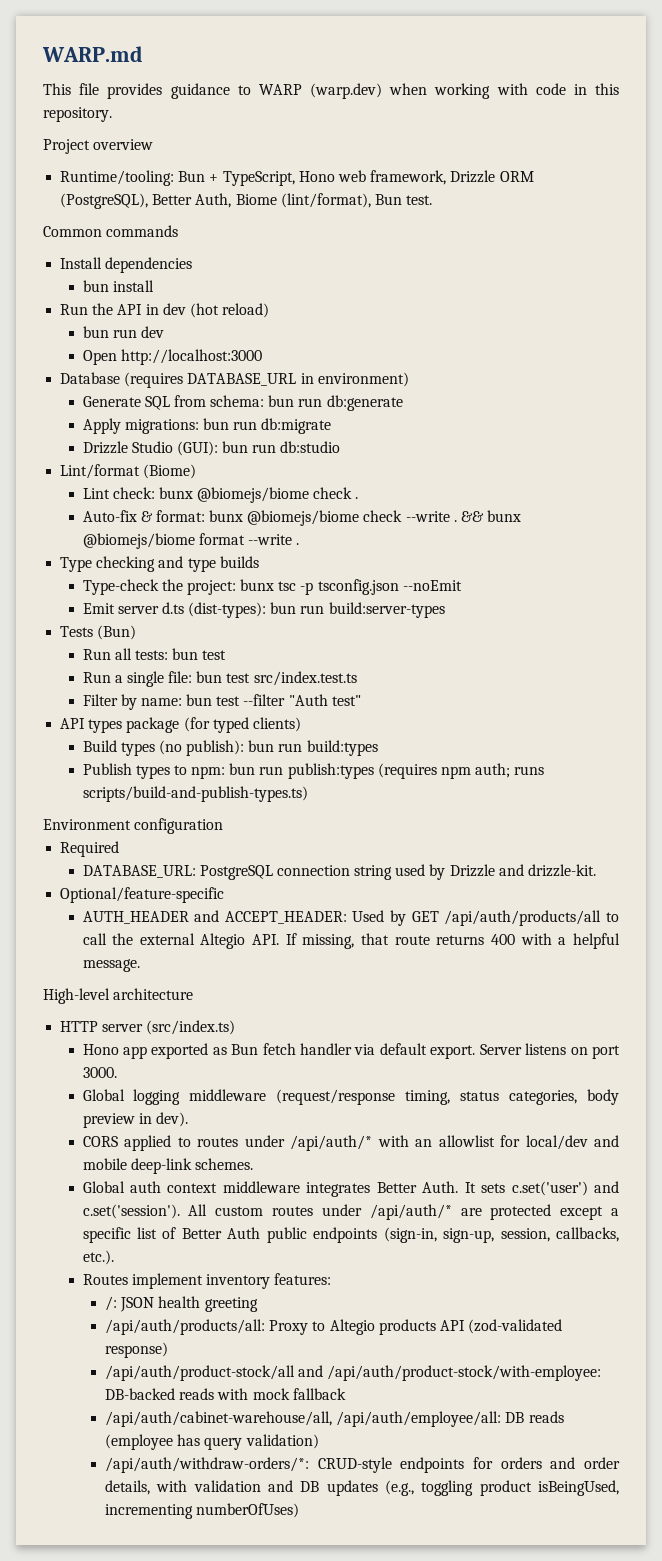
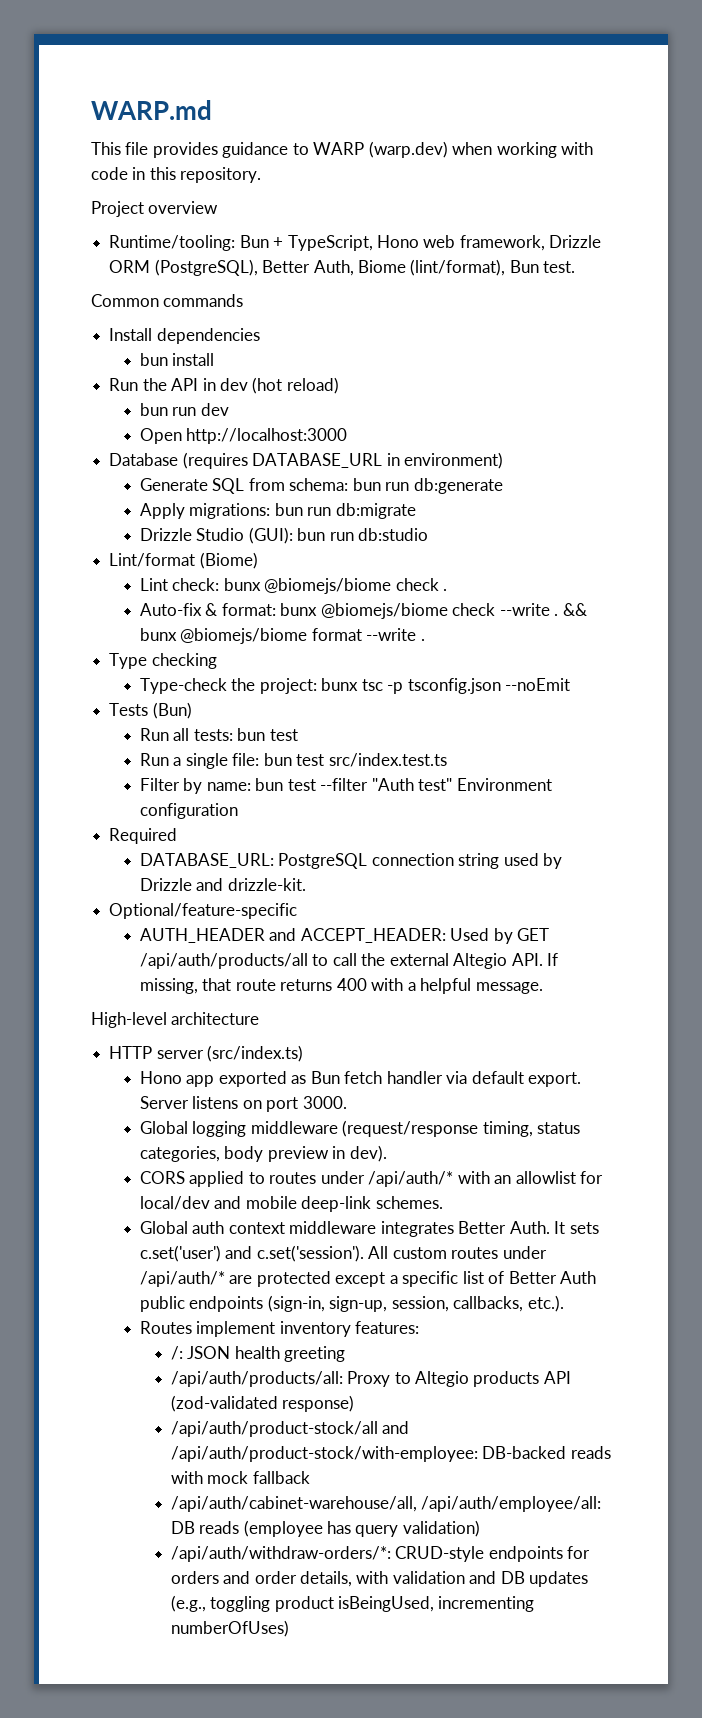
[158,556,259,572] and type builds -> (217, 661) none
[82,602,445,618] // Emit server d.ts (dist-types): bun run build:server-types -> (571, 684) none
[60,717,301,733] [82,740,378,756] [82,763,545,779] [82,786,308,802] // API types package (for typed clients) // Build types (no publish): bun run build:types // Publish types to npm: bun run publish:types (requires npm auth; runs scripts/build-and-publish-types.ts) // -> (453, 784) none

